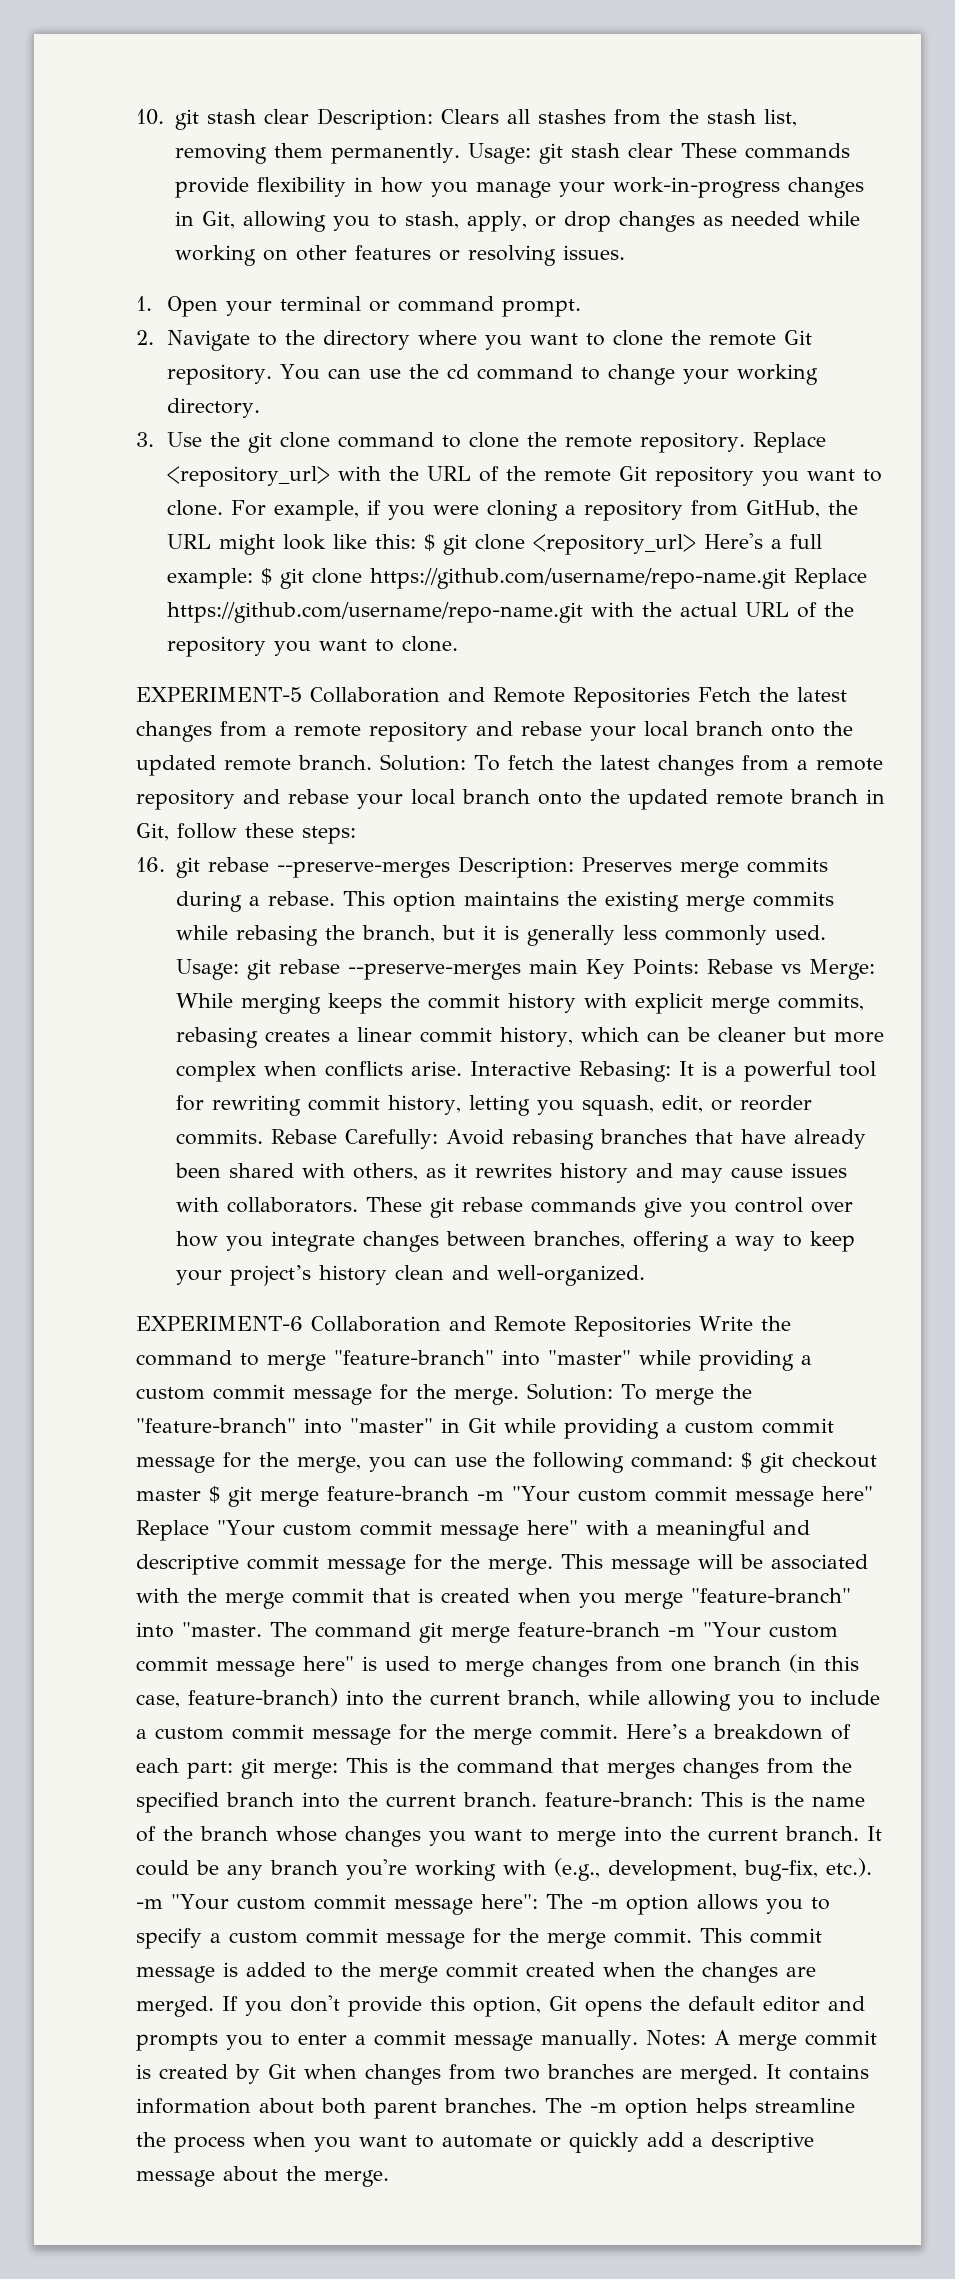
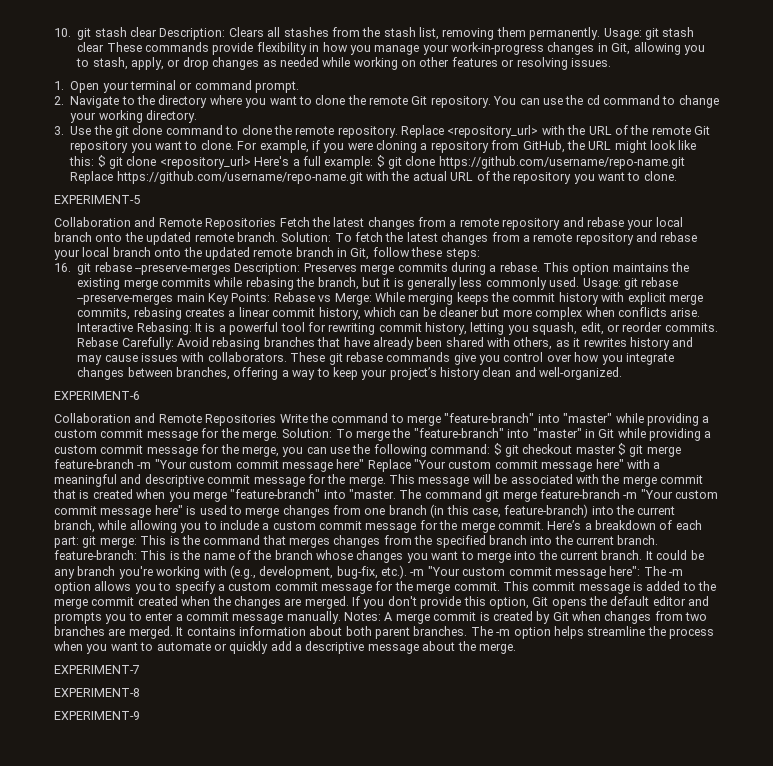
(302, 694) none -> (140, 199) //
(303, 1323) none -> (140, 395) //
(389, 2178) none -> [54,665,140,674] [54,688,140,697] [54,711,140,720] // EXPERIMENT-7 // EXPERIMENT-8 // EXPERIMENT-9

